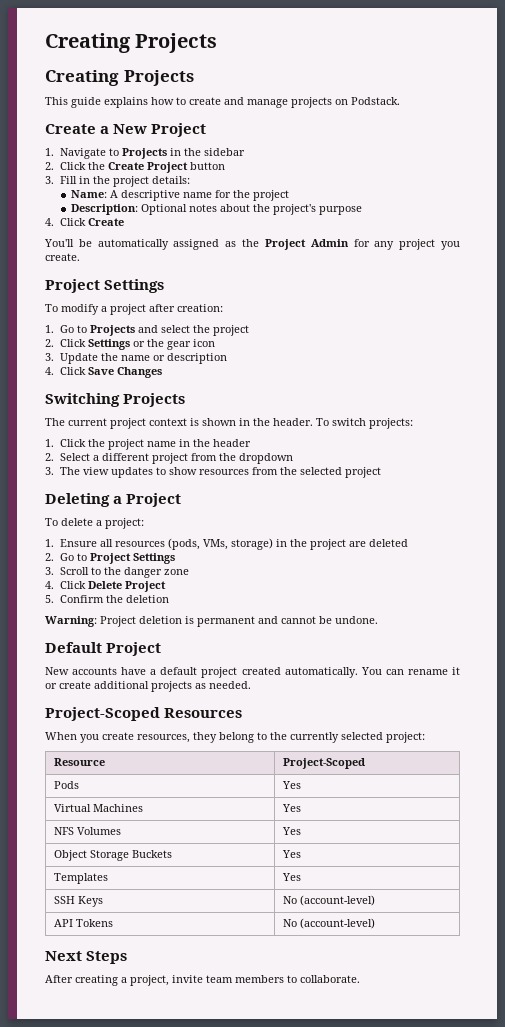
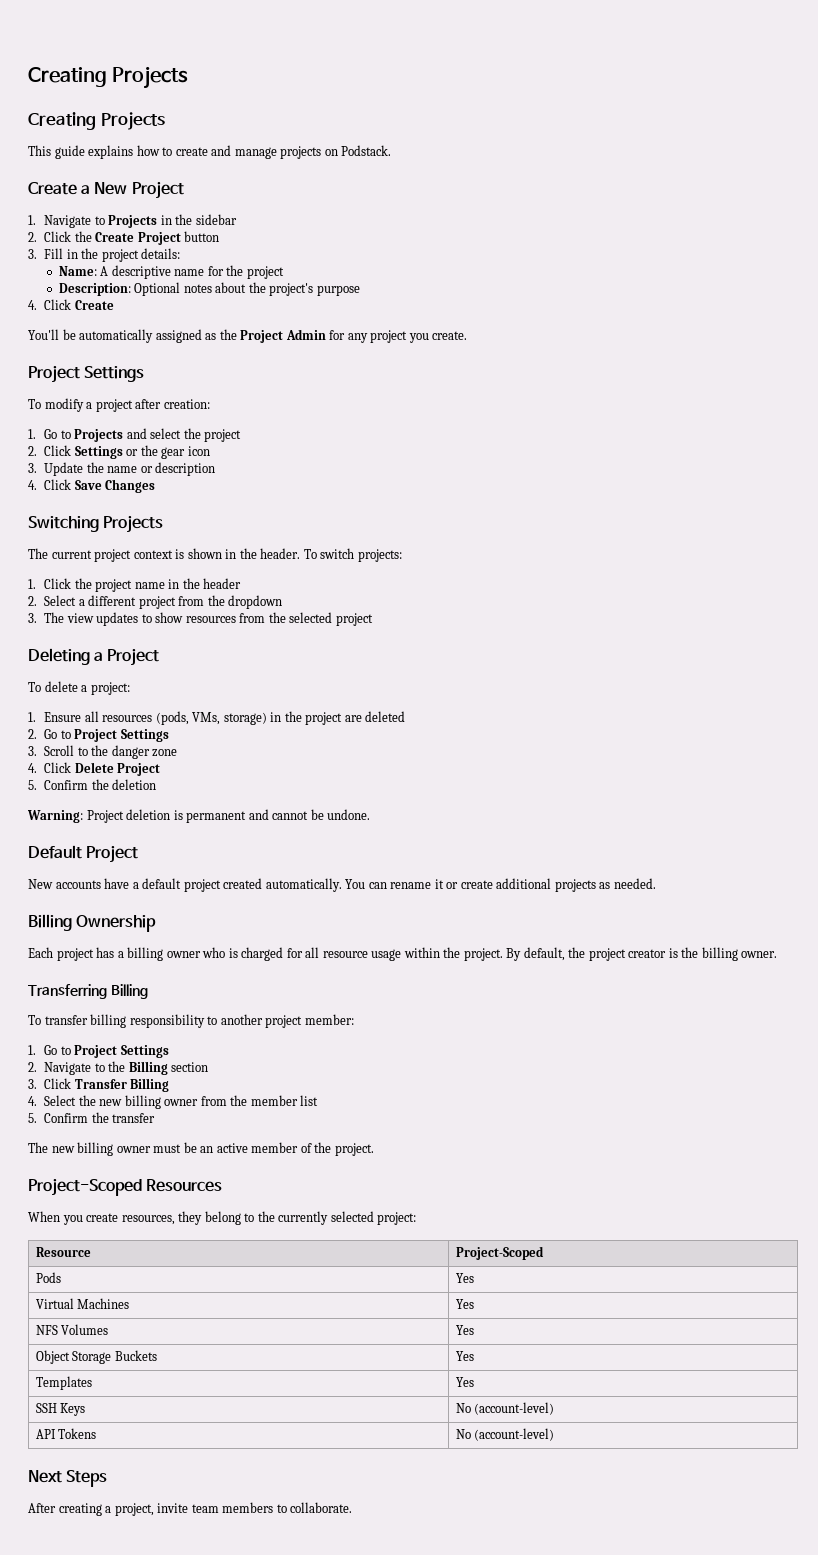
(251, 685) none -> [28,914,157,932] [28,947,778,961] [28,984,148,999] [28,1014,354,1028] [28,1045,169,1058] [28,1061,209,1075] [28,1078,170,1092] [28,1095,319,1109] [28,1112,156,1123] [28,1142,374,1156] // Billing Ownership // Each project has a billing owner who is charged for all resource usage within the project. By default, the project creator is the billing owner. // Transferring Billing // To transfer billing responsibility to another project member: // 1. Go to Project Settings // 2. Navigate to the Billing section // 3. Click Transfer Billing // 4. Select the new billing owner from the member list // 5. Confirm the transfer // The new billing owner must be an active member of the project.

